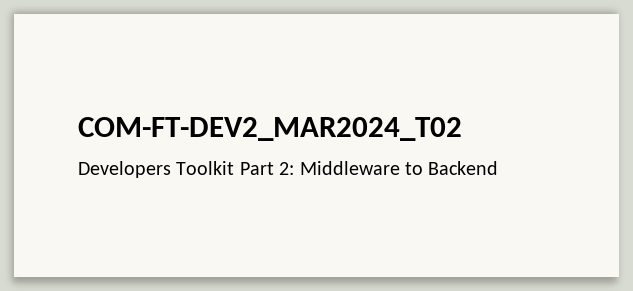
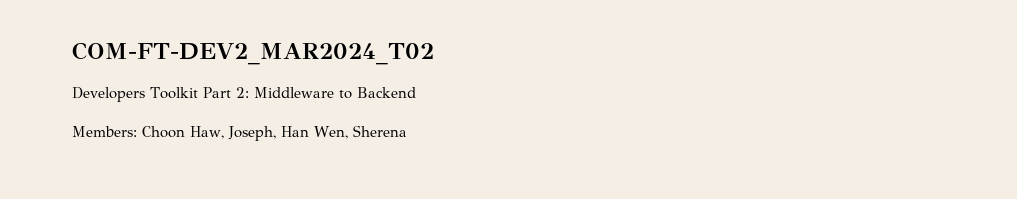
(499, 168) none -> [72,125,407,141] // Members: Choon Haw, Joseph, Han Wen, Sherena

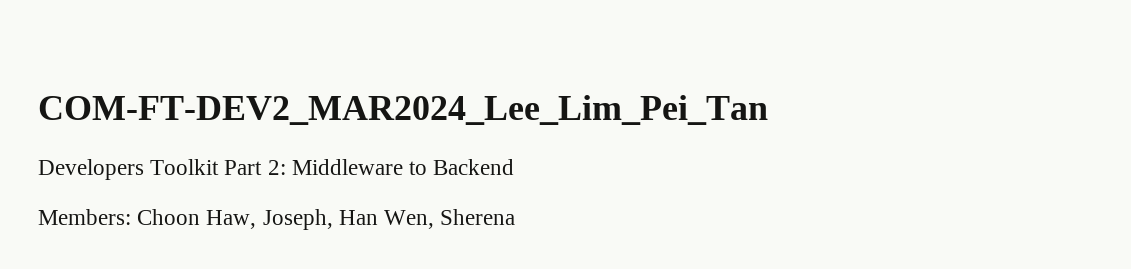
[72,42,434,65] COM-FT-DEV2_MAR2024_T02 -> [38,95,768,125] COM-FT-DEV2_MAR2024_Lee_Lim_Pei_Tan

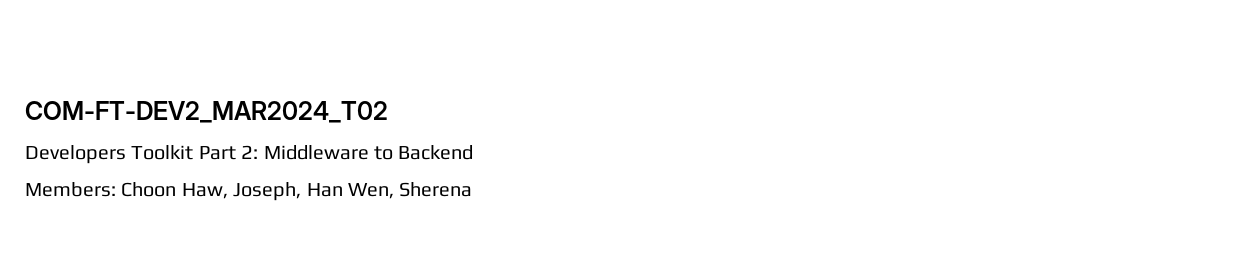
[38,95,768,125] COM-FT-DEV2_MAR2024_Lee_Lim_Pei_Tan -> [25,101,388,123] COM-FT-DEV2_MAR2024_T02

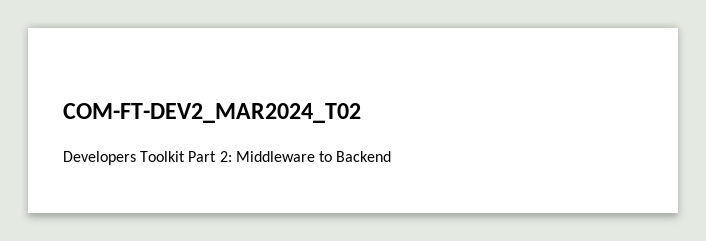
[25,182,473,201] // Members: Choon Haw, Joseph, Han Wen, Sherena -> (392, 156) none

